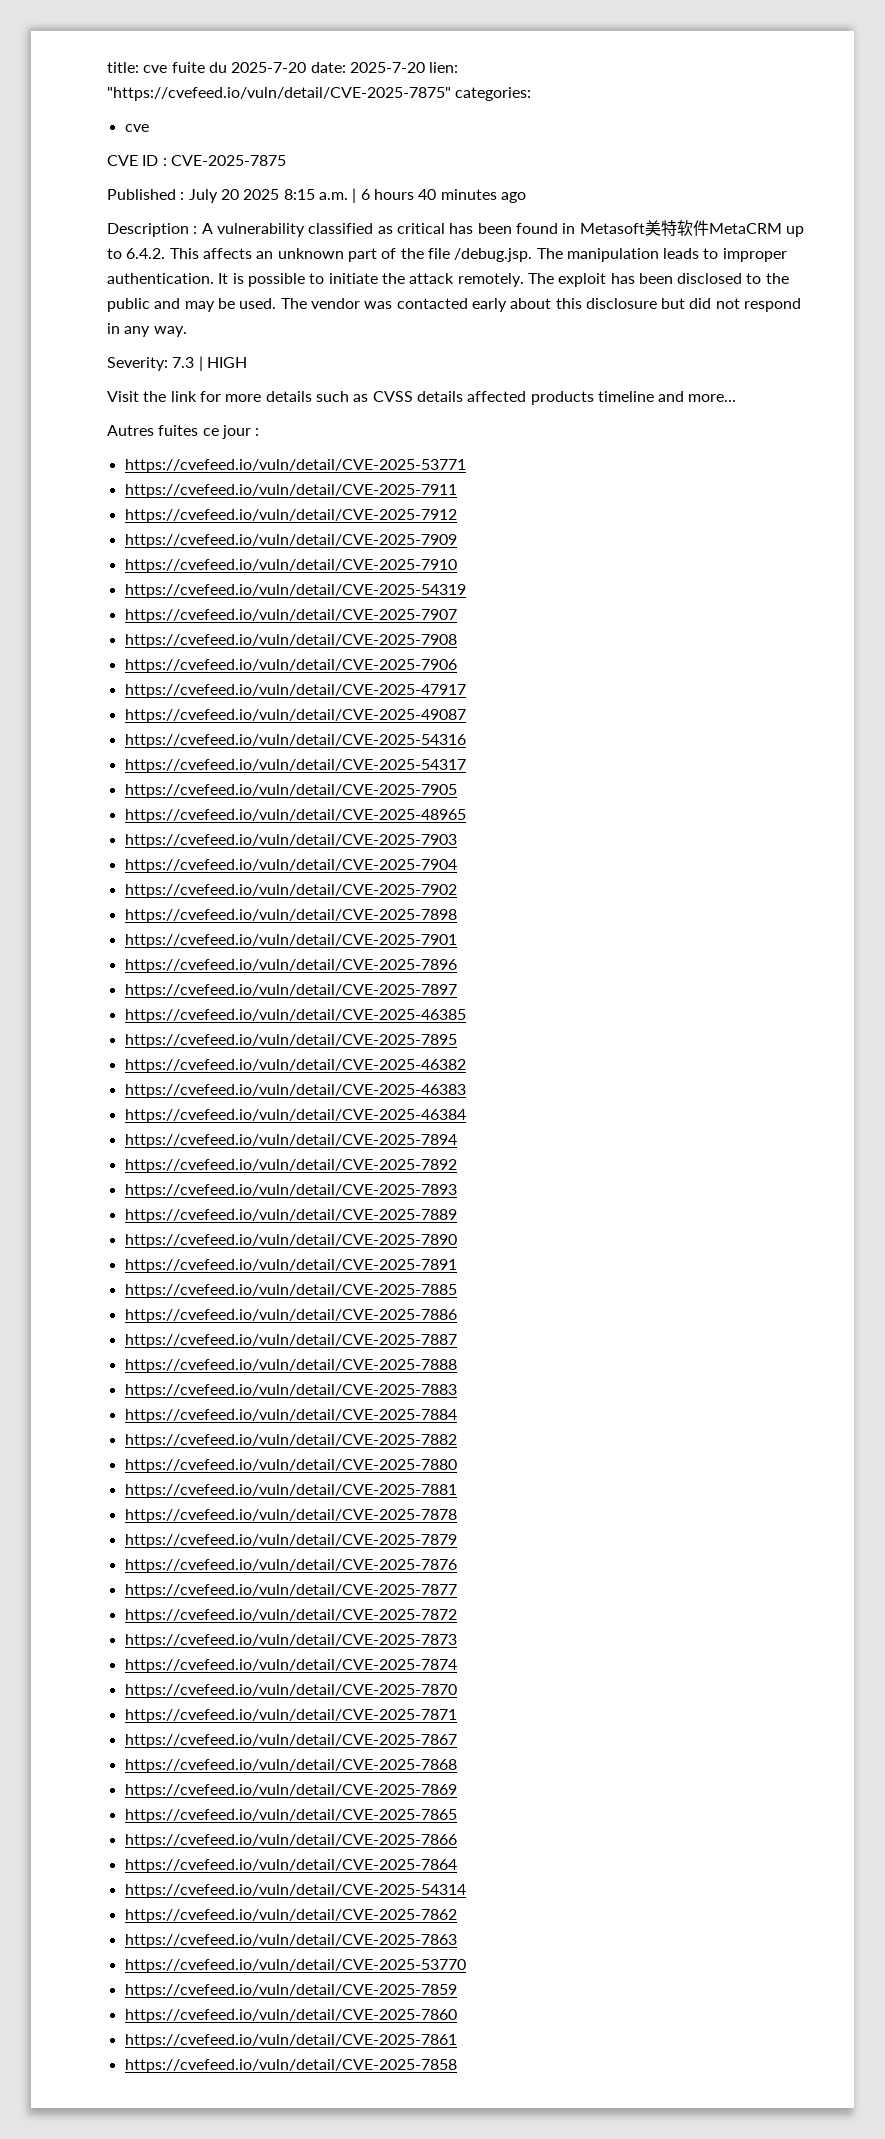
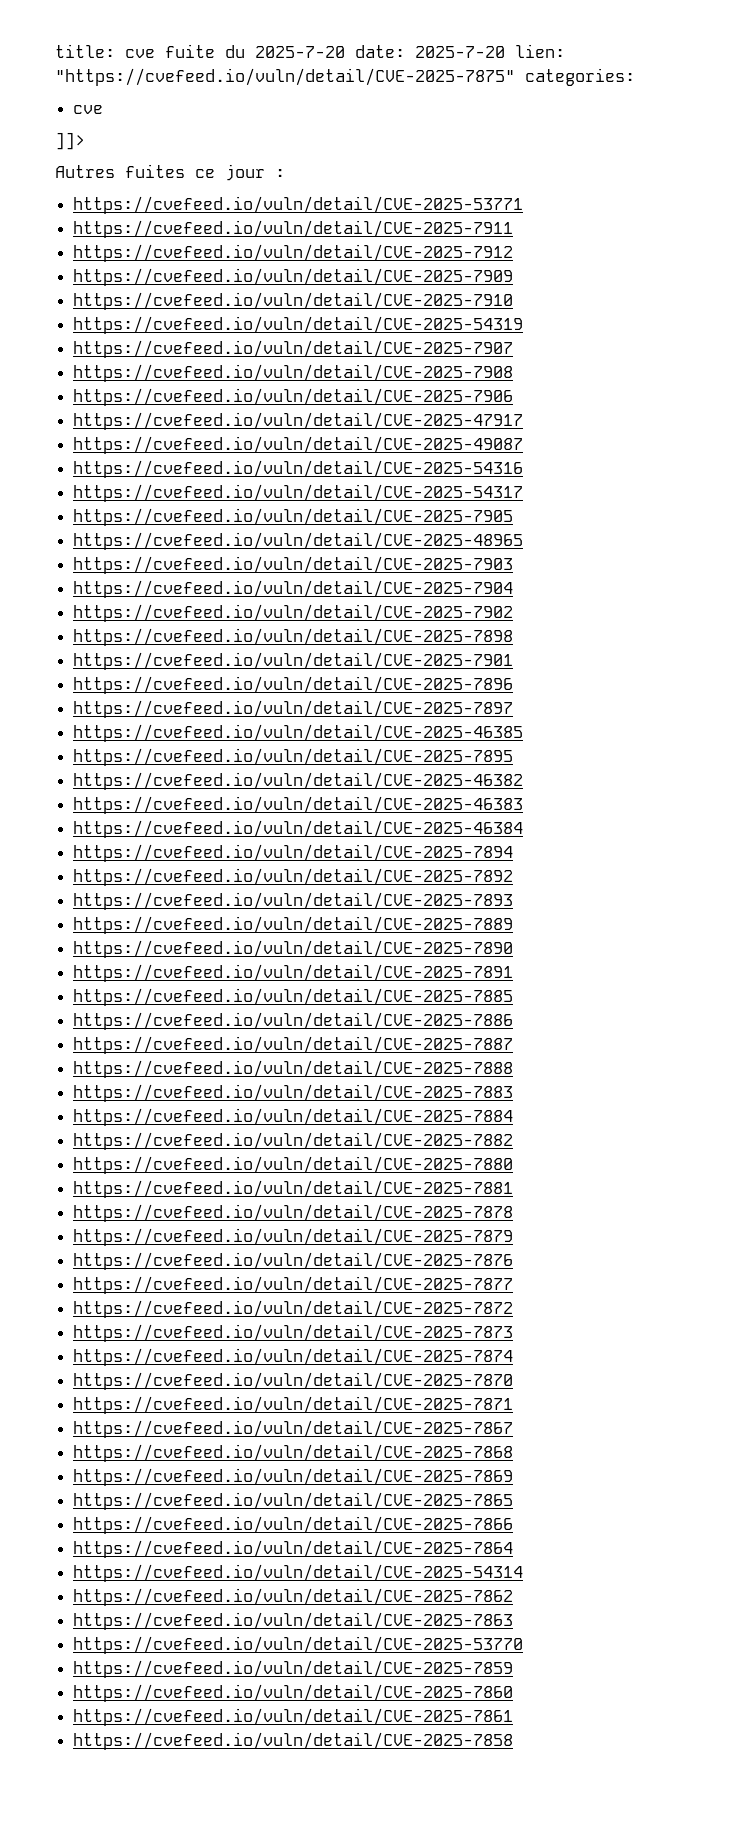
[107,155,286,166] [107,188,526,203] [107,220,804,237] [107,248,787,262] [107,273,789,287] [107,298,802,312] [107,323,187,337] [107,356,247,371] [107,391,737,405] CVE ID : CVE-2025-7875 // Published : July 20 2025 8:15 a.m. | 6 hours 40 minutes ago // Description : A vulnerability classified as critical has been found in Metasoft美特软件MetaCRM up to 6.4.2. This affects an unknown part of the file /debug.jsp. The manipulation leads to improper authentication. It is possible to initiate the attack remotely. The exploit has been disclosed to the public and may be used. The vendor was contacted early about this disclosure but did not respond in any way. // Severity: 7.3 | HIGH // Visit the link for more details such as CVSS details affected products timeline and more... -> [55,132,85,150] ]]>

